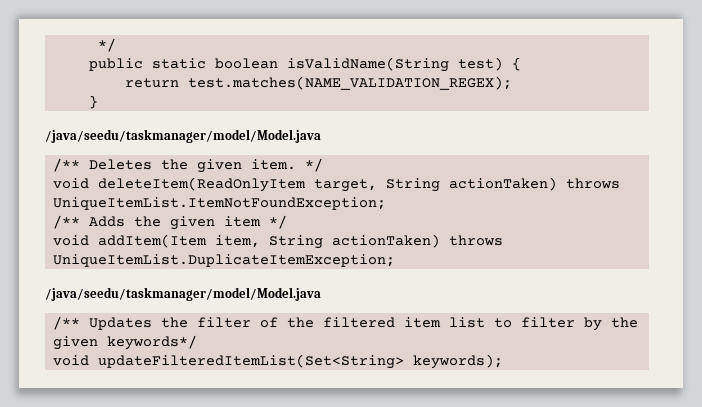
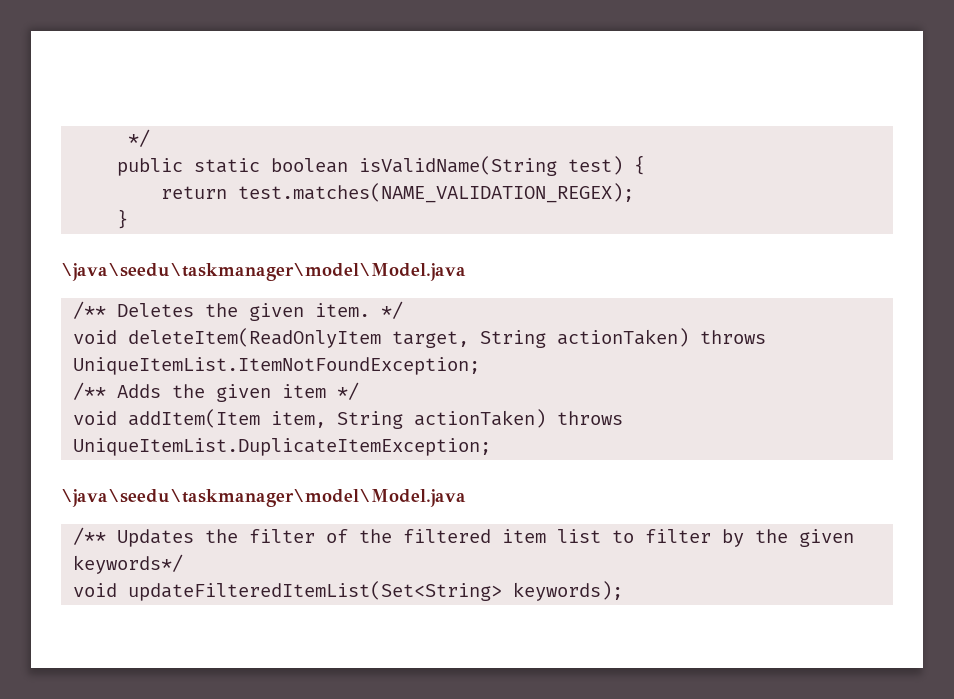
[45,129,321,143] /java/seedu/taskmanager/model/Model.java -> [61,263,466,281] \java\seedu\taskmanager\model\Model.java
[45,287,321,301] /java/seedu/taskmanager/model/Model.java -> [61,489,466,507] \java\seedu\taskmanager\model\Model.java

